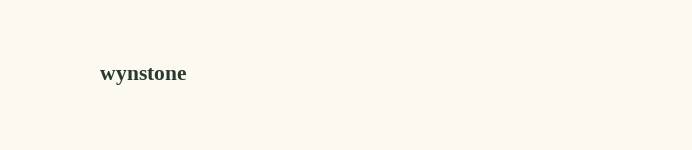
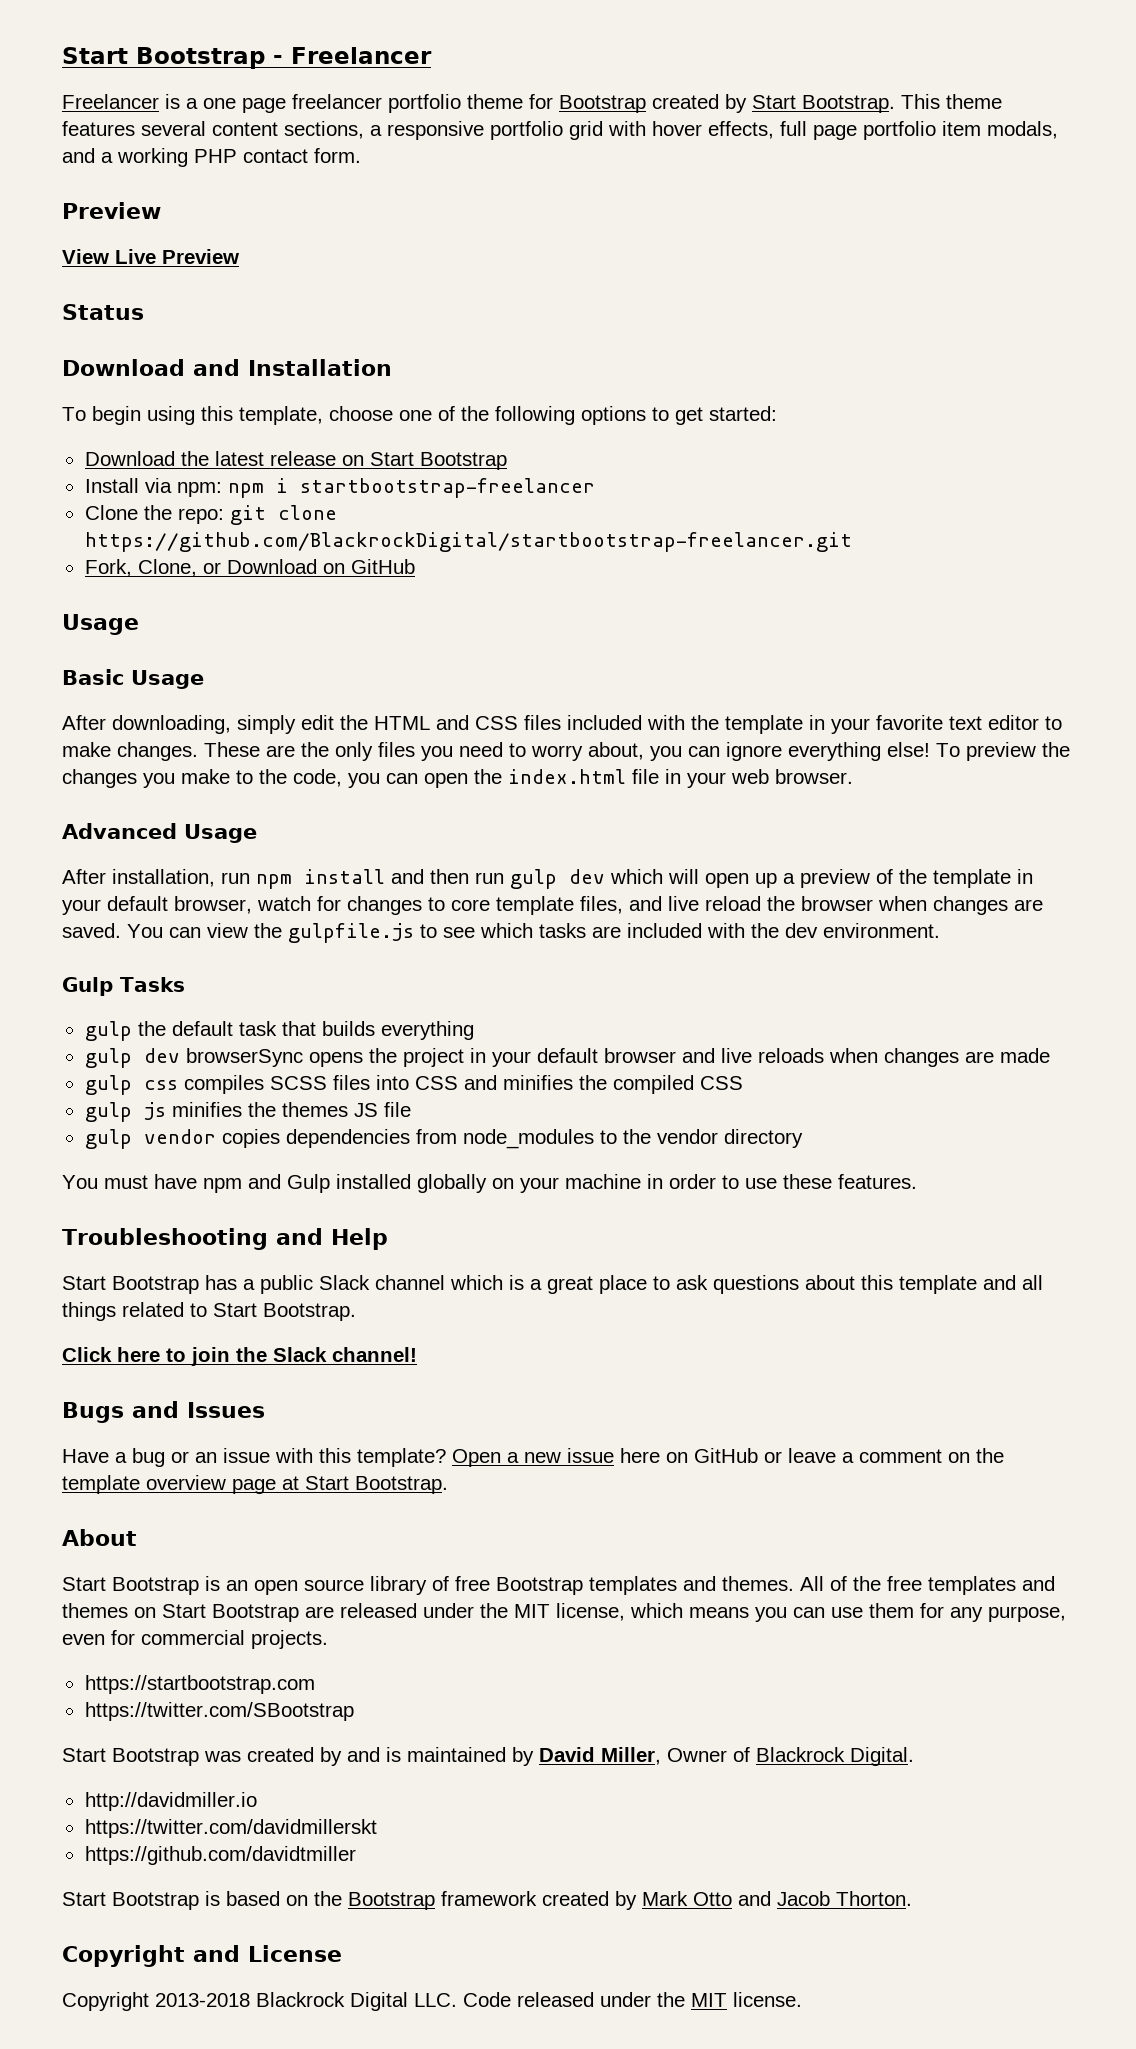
[100,68,187,85] wynstone -> [62,47,432,69] [62,94,1002,113] [62,121,1058,140] [62,148,361,167] [62,202,161,219] [62,249,239,264] [62,304,144,320] [62,359,392,376] [62,406,777,425] [84,451,507,470] [84,478,595,498] [84,505,337,525] [84,532,852,552] [84,559,415,577] [62,614,139,635] [62,669,204,689] [62,715,1062,734] [62,742,1070,761] [62,769,853,788] [62,823,257,843] [62,869,1033,889] [62,896,1043,915] [62,923,940,943] [62,977,185,996] [84,1021,474,1041] [84,1048,1050,1068] [84,1075,743,1095] [84,1102,411,1122] [84,1129,803,1149] [62,1174,917,1193] [62,1228,388,1250] [62,1275,1043,1294] [62,1302,356,1321] [62,1347,417,1366] [62,1401,265,1423] [62,1448,1004,1467] [62,1475,448,1494] [62,1529,137,1546] [62,1576,1055,1595] [62,1603,1066,1622] [62,1630,328,1649] [84,1675,315,1694] [84,1702,354,1721] [62,1747,914,1766] [84,1792,257,1811] [84,1819,377,1838] [84,1846,356,1865] [62,1891,912,1910] [62,1945,342,1967] [62,1992,802,2011] Start Bootstrap - Freelancer // Freelancer is a one page freelancer portfolio theme for Bootstrap created by Start Bootstrap. This theme features several content sections, a responsive portfolio grid with hover effects, full page portfolio item modals, and a working PHP contact form. // Preview // View Live Preview // Status // Download and Installation // To begin using this template, choose one of the following options to get started: // Download the latest release on Start Bootstrap // Install via npm: npm i startbootstrap-freelancer // Clone the repo: git clone https://github.com/BlackrockDigital/startbootstrap-freelancer.git // Fork, Clone, or Download on GitHub // Usage // Basic Usage // After downloading, simply edit the HTML and CSS files included with the template in your favorite text editor to make changes. These are the only files you need to worry about, you can ignore everything else! To preview the changes you make to the code, you can open the index.html file in your web browser. // Advanced Usage // After installation, run npm install and then run gulp dev which will open up a preview of the template in your default browser, watch for changes to core template files, and live reload the browser when changes are saved. You can view the gulpfile.js to see which tasks are included with the dev environment. // Gulp Tasks // gulp the default task that builds everything // gulp dev browserSync opens the project in your default browser and live reloads when changes are made // gulp css compiles SCSS files into CSS and minifies the compiled CSS // gulp js minifies the themes JS file // gulp vendor copies dependencies from node_modules to the vendor directory // You must have npm and Gulp installed globally on your machine in order to use these features. // Troubleshooting and Help // Start Bootstrap has a public Slack channel which is a great place to ask questions about this template and all things related to Start Bootstrap. // Click here to join the Slack channel! // Bugs and Issues // Have a bug or an issue with this template? Open a new issue here on GitHub or leave a comment on the template overview page at Start Bootstrap. // About // Start Bootstrap is an open source library of free Bootstrap templates and themes. All of the free templates and themes on Start Bootstrap are released under the MIT license, which means you can use them for any purpose, even for commercial projects. // https://startbootstrap.com // https://twitter.com/SBootstrap // Start Bootstrap was created by and is maintained by David Miller, Owner of Blackrock Digital. // http://davidmiller.io // https://twitter.com/davidmillerskt // https://github.com/davidtmiller // Start Bootstrap is based on the Bootstrap framework created by Mark Otto and Jacob Thorton. // Copyright and License // Copyright 2013-2018 Blackrock Digital LLC. Code released under the MIT license.

